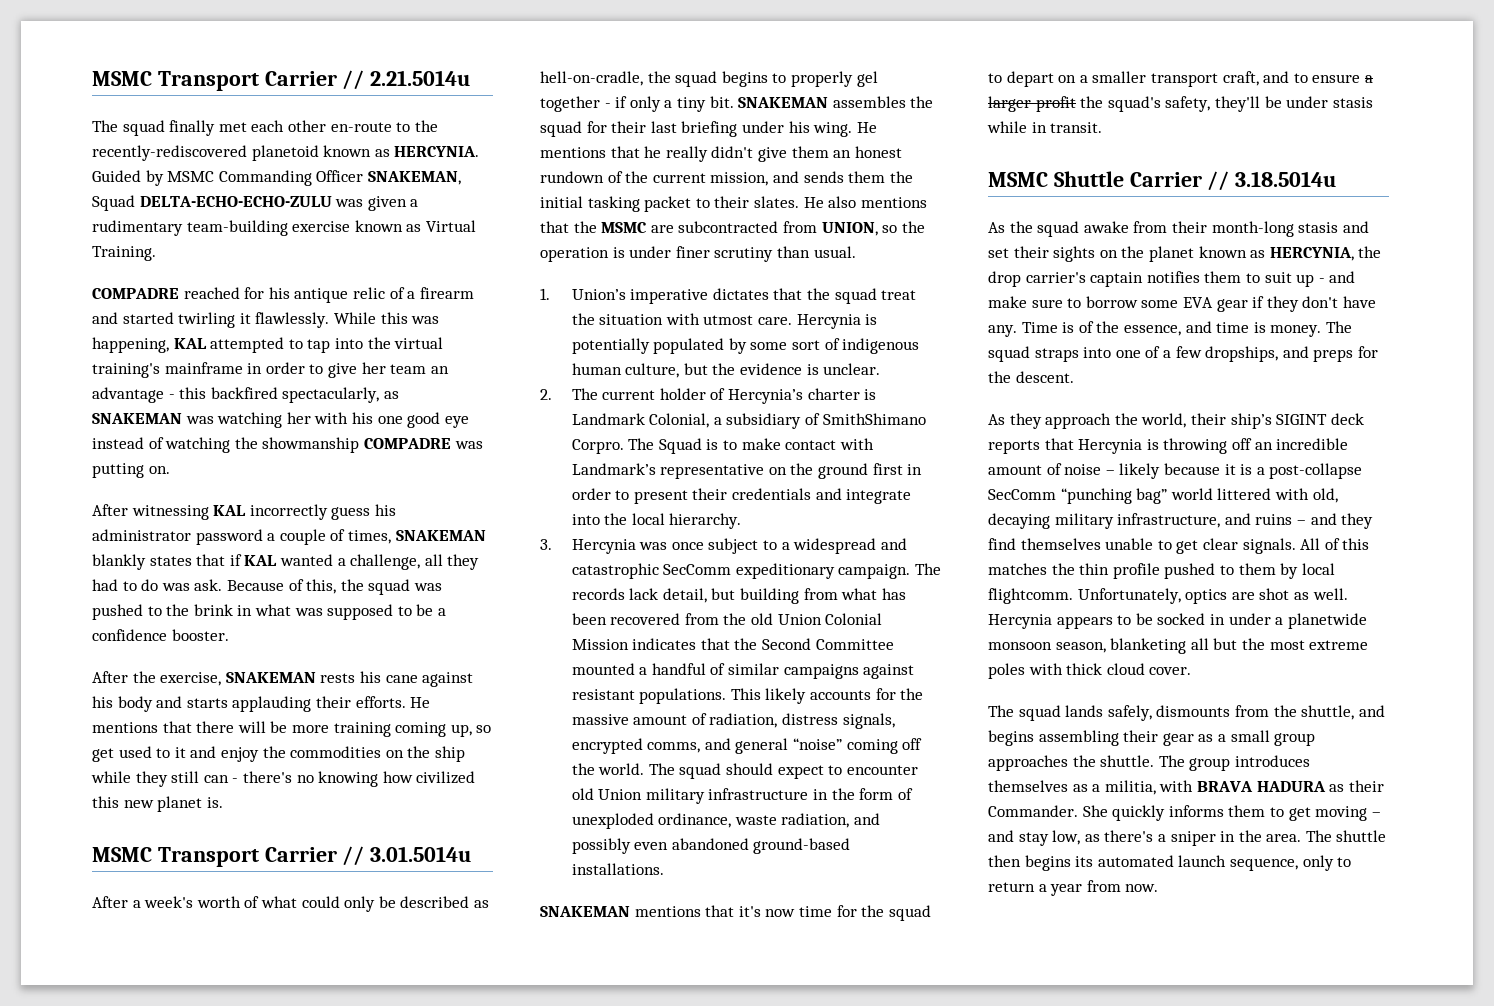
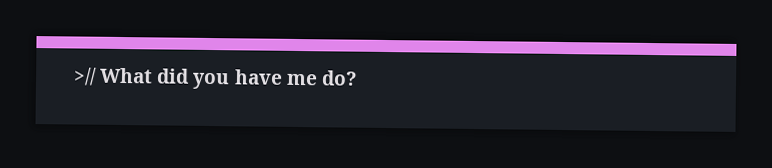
[92,70,471,91] [92,120,438,136] [92,145,480,161] [92,170,461,186] [92,195,419,211] [92,220,476,236] [92,246,156,261] [92,287,474,303] [92,312,440,328] [92,337,444,353] [92,362,449,378] [92,387,399,403] [92,412,469,428] [92,437,483,453] [92,463,170,478] [92,504,396,520] [92,529,486,545] [92,554,480,570] [92,579,442,595] [92,604,446,620] [92,629,229,641] [92,671,474,687] [92,696,431,712] [92,721,492,737] [92,746,465,762] [91,771,476,787] [92,796,223,812] [92,846,472,867] [92,896,489,912] [540,71,878,87] [540,96,934,112] [540,121,877,137] [540,146,902,162] [540,171,913,186] [540,196,927,212] [540,221,925,236] [540,246,856,262] [540,288,917,304] [571,313,878,329] [571,338,920,354] [571,363,881,378] [540,388,877,404] [571,413,926,429] [571,438,874,454] [571,463,923,479] [571,488,912,504] [571,513,742,529] [540,538,907,554] [571,563,941,579] [571,588,906,604] [571,613,883,625] [571,638,894,650] [571,663,915,679] [571,688,924,704] [571,713,895,729] [571,738,923,754] [571,763,918,779] [571,788,913,804] [571,813,880,829] [571,838,851,854] [571,863,664,875] [540,905,931,921] [988,71,1373,87] [988,96,1373,112] [987,121,1103,133] [988,171,1337,191] [988,221,1369,237] [988,246,1382,262] [988,271,1356,287] [988,296,1376,312] [988,321,1352,337] [988,346,1378,362] [988,371,1074,383] [988,413,1364,429] [988,438,1349,454] [988,463,1363,479] [988,488,1338,504] [988,513,1374,529] [988,538,1370,554] [988,563,1335,579] [988,588,1348,604] [988,613,1367,629] [988,638,1369,654] [988,663,1192,679] [988,705,1385,721] [988,730,1316,746] [988,755,1310,771] [988,780,1384,795] [988,805,1381,821] [988,830,1387,846] [988,855,1352,871] [988,880,1159,896] MSMC Transport Carrier // 2.21.5014u // The squad finally met each other en-route to the recently-rediscovered planetoid known as HERCYNIA. Guided by MSMC Commanding Officer SNAKEMAN, Squad DELTA-ECHO-ECHO-ZULU was given a rudimentary team-building exercise known as Virtual Training. // COMPADRE reached for his antique relic of a firearm and started twirling it flawlessly. While this was happening, KAL attempted to tap into the virtual training's mainframe in order to give her team an advantage - this backfired spectacularly, as SNAKEMAN was watching her with his one good eye instead of watching the showmanship COMPADRE was putting on. // After witnessing KAL incorrectly guess his administrator password a couple of times, SNAKEMAN blankly states that if KAL wanted a challenge, all they had to do was ask. Because of this, the squad was pushed to the brink in what was supposed to be a confidence booster. // After the exercise, SNAKEMAN rests his cane against his body and starts applauding their efforts. He mentions that there will be more training coming up, so get used to it and enjoy the commodities on the ship while they still can - there's no knowing how civilized this new planet is. // MSMC Transport Carrier // 3.01.5014u // After a week's worth of what could only be described as hell-on-cradle, the squad begins to properly gel together - if only a tiny bit. SNAKEMAN assembles the squad for their last briefing under his wing. He mentions that he really didn't give them an honest rundown of the current mission, and sends them the initial tasking packet to their slates. He also mentions that the MSMC are subcontracted from UNION, so the operation is under finer scrutiny than usual. // 1. Union’s imperative dictates that the squad treat the situation with utmost care. Hercynia is potentially populated by some sort of indigenous human culture, but the evidence is unclear. // 2. The current holder of Hercynia’s charter is Landmark Colonial, a subsidiary of SmithShimano Corpro. The Squad is to make contact with Landmark’s representative on the ground first in order to present their credentials and integrate into the local hierarchy. // 3. Hercynia was once subject to a widespread and catastrophic SecComm expeditionary campaign. The records lack detail, but building from what has been recovered from the old Union Colonial Mission indicates that the Second Committee mounted a handful of similar campaigns against resistant populations. This likely accounts for the massive amount of radiation, distress signals, encrypted comms, and general “noise” coming off the world. The squad should expect to encounter old Union military infrastructure in the form of unexploded ordinance, waste radiation, and possibly even abandoned ground-based installations. // SNAKEMAN mentions that it's now time for the squad to depart on a smaller transport craft, and to ensure a larger profit the squad's safety, they'll be under stasis while in transit. // MSMC Shuttle Carrier // 3.18.5014u // As the squad awake from their month-long stasis and set their sights on the planet known as HERCYNIA, the drop carrier's captain notifies them to suit up - and make sure to borrow some EVA gear if they don't have any. Time is of the essence, and time is money. The squad straps into one of a few dropships, and preps for the descent. // As they approach the world, their ship’s SIGINT deck reports that Hercynia is throwing off an incredible amount of noise – likely because it is a post-collapse SecComm “punching bag” world littered with old, decaying military infrastructure, and ruins – and they find themselves unable to get clear signals. All of this matches the thin profile pushed to them by local flightcomm. Unfortunately, optics are shot as well. Hercynia appears to be socked in under a planetwide monsoon season, blanketing all but the most extreme poles with thick cloud cover. // The squad lands safely, dismounts from the shuttle, and begins assembling their gear as a small group approaches the shuttle. The group introduces themselves as a militia, with BRAVA HADURA as their Commander. She quickly informs them to get moving – and stay low, as there's a sniper in the area. The shuttle then begins its automated launch sequence, only to return a year from now. -> [73,67,357,90] >// What did you have me do?

